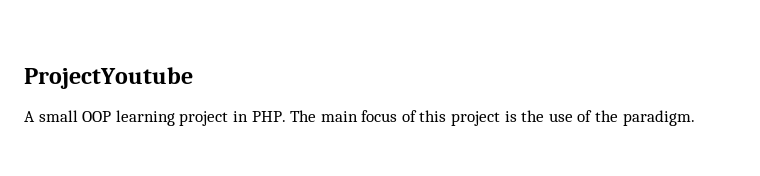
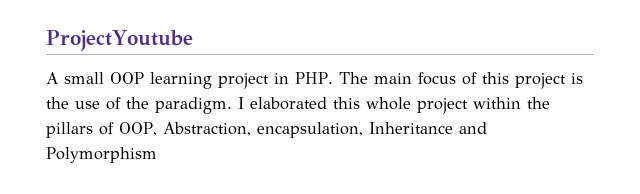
(695, 118) none -> [238,97,550,114] [46,122,487,138] [46,147,157,163] I elaborated this whole project within the pillars of OOP, Abstraction, encapsulation, Inheritance and Polymorphism

